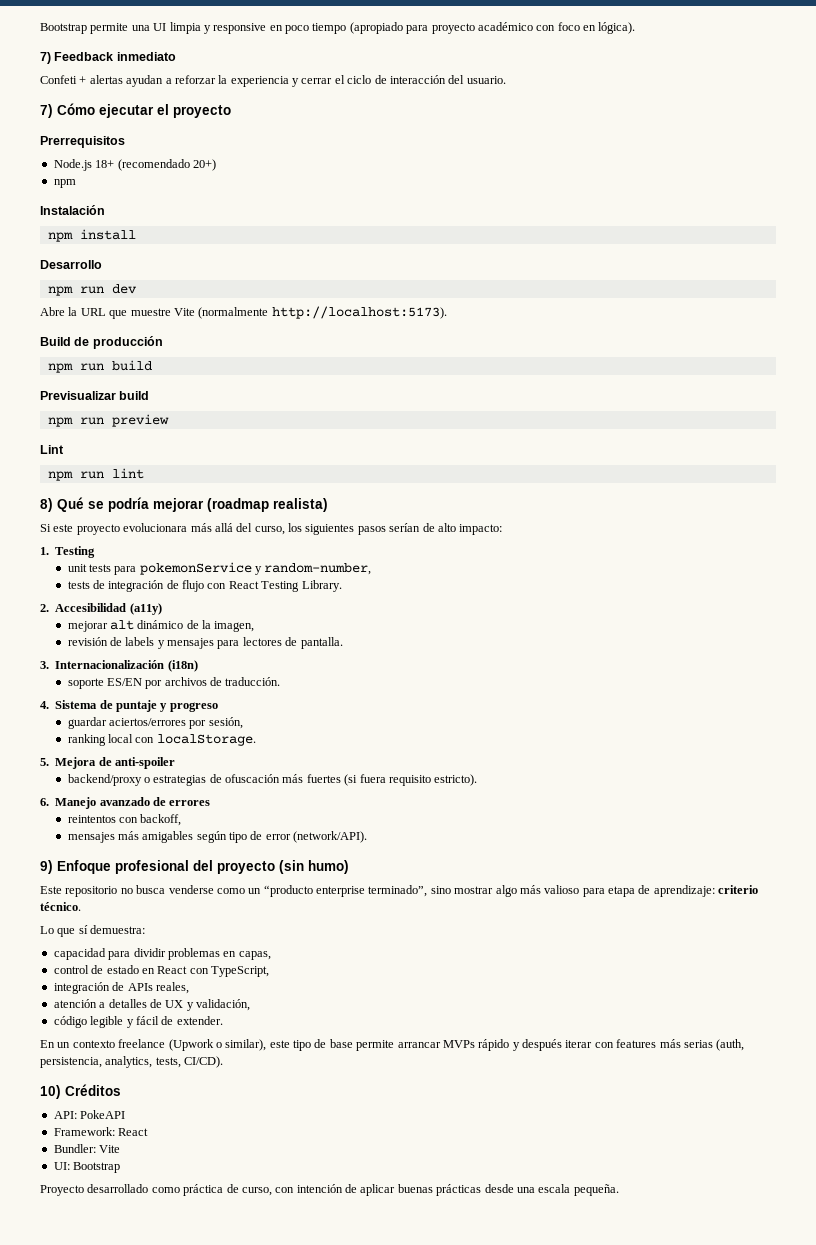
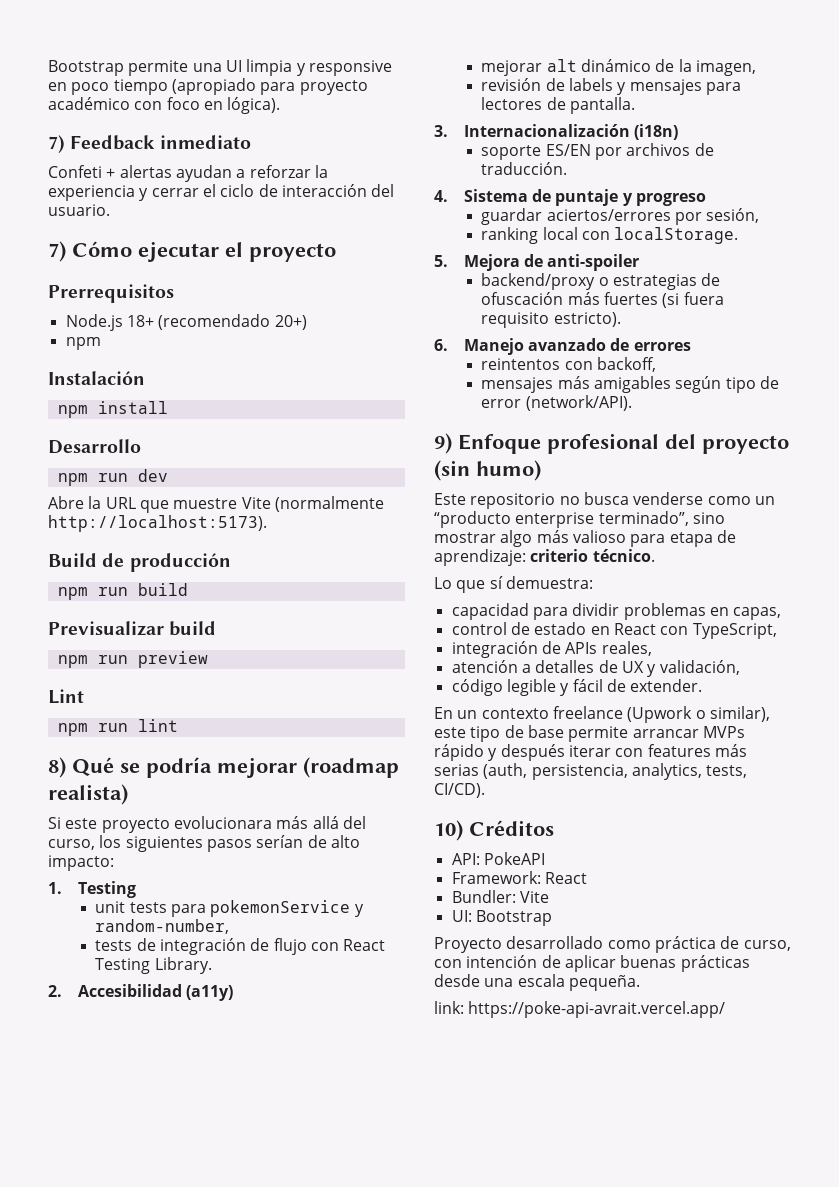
(619, 1190) none -> [434,1001,726,1018] // link: https://poke-api-avrait.vercel.app/

